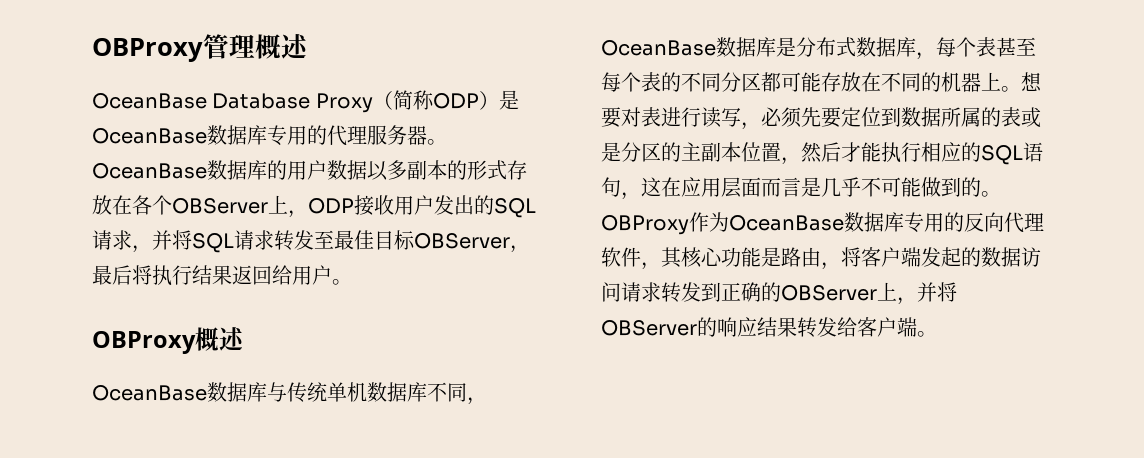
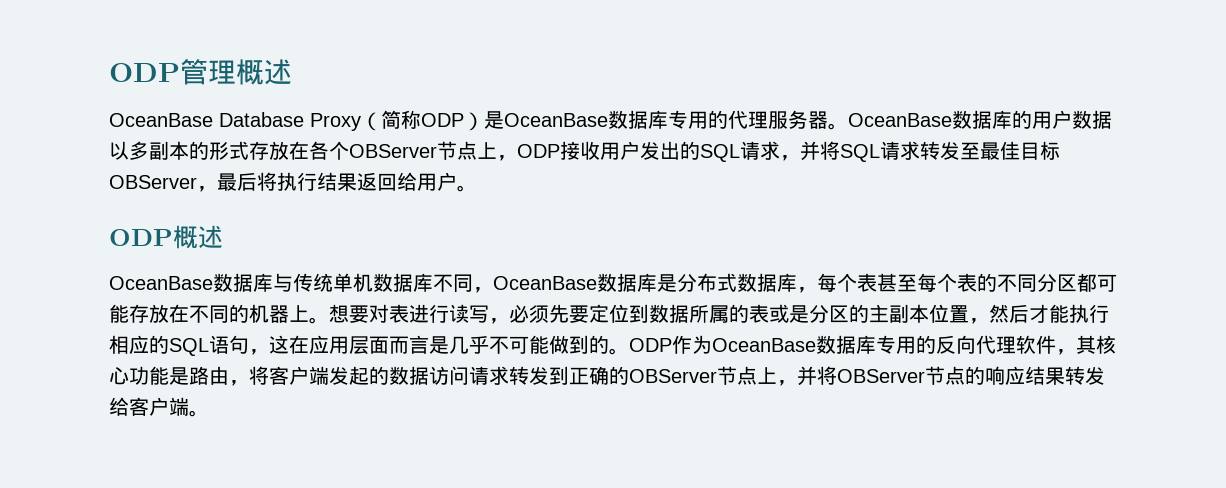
[92,38,203,62] OBProxy -> [109,63,180,82] ODP
(268, 206) none -> [437,141,477,160] 节点
[92,331,196,354] OBProxy -> [109,229,173,246] ODP
[601,215,689,235] OBProxy -> [629,338,672,352] ODP
(877, 293) none -> [717,366,757,385] 节点
(697, 328) none -> [925,366,965,385] 节点

